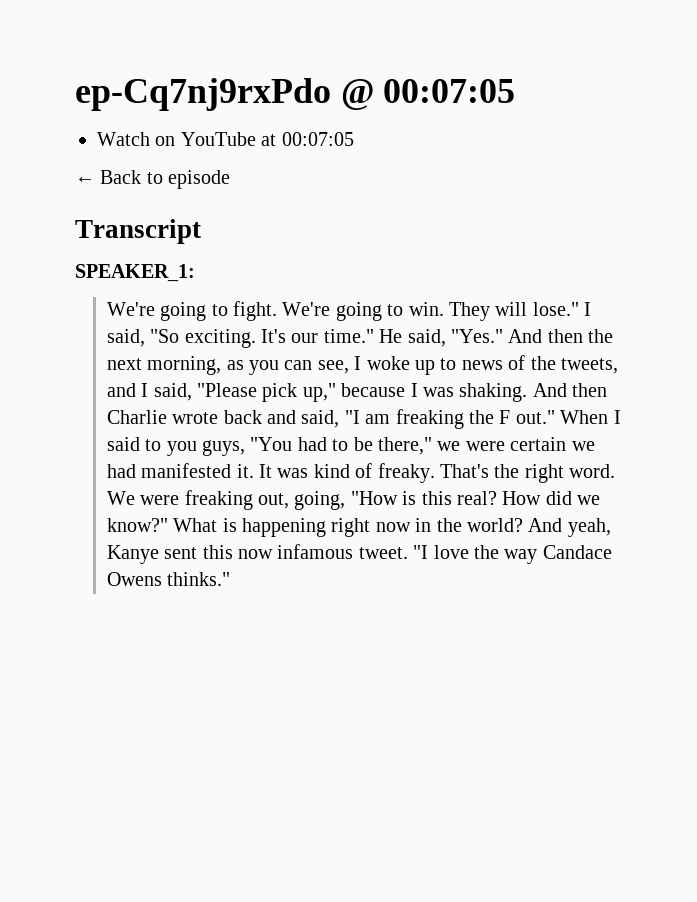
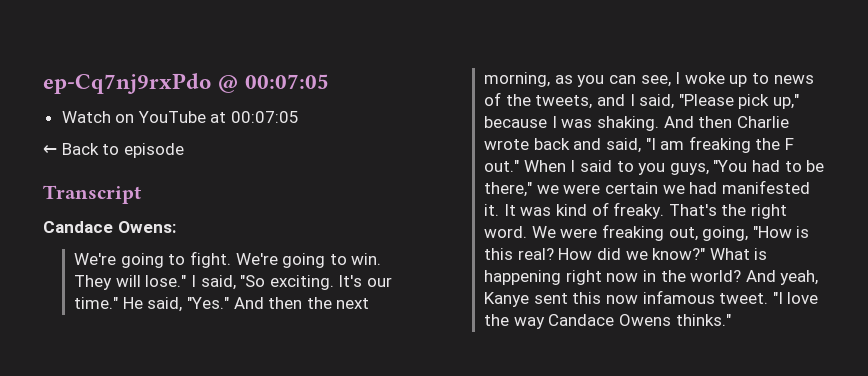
[75,264,195,282] SPEAKER_1: -> [43,221,176,233] Candace Owens:

